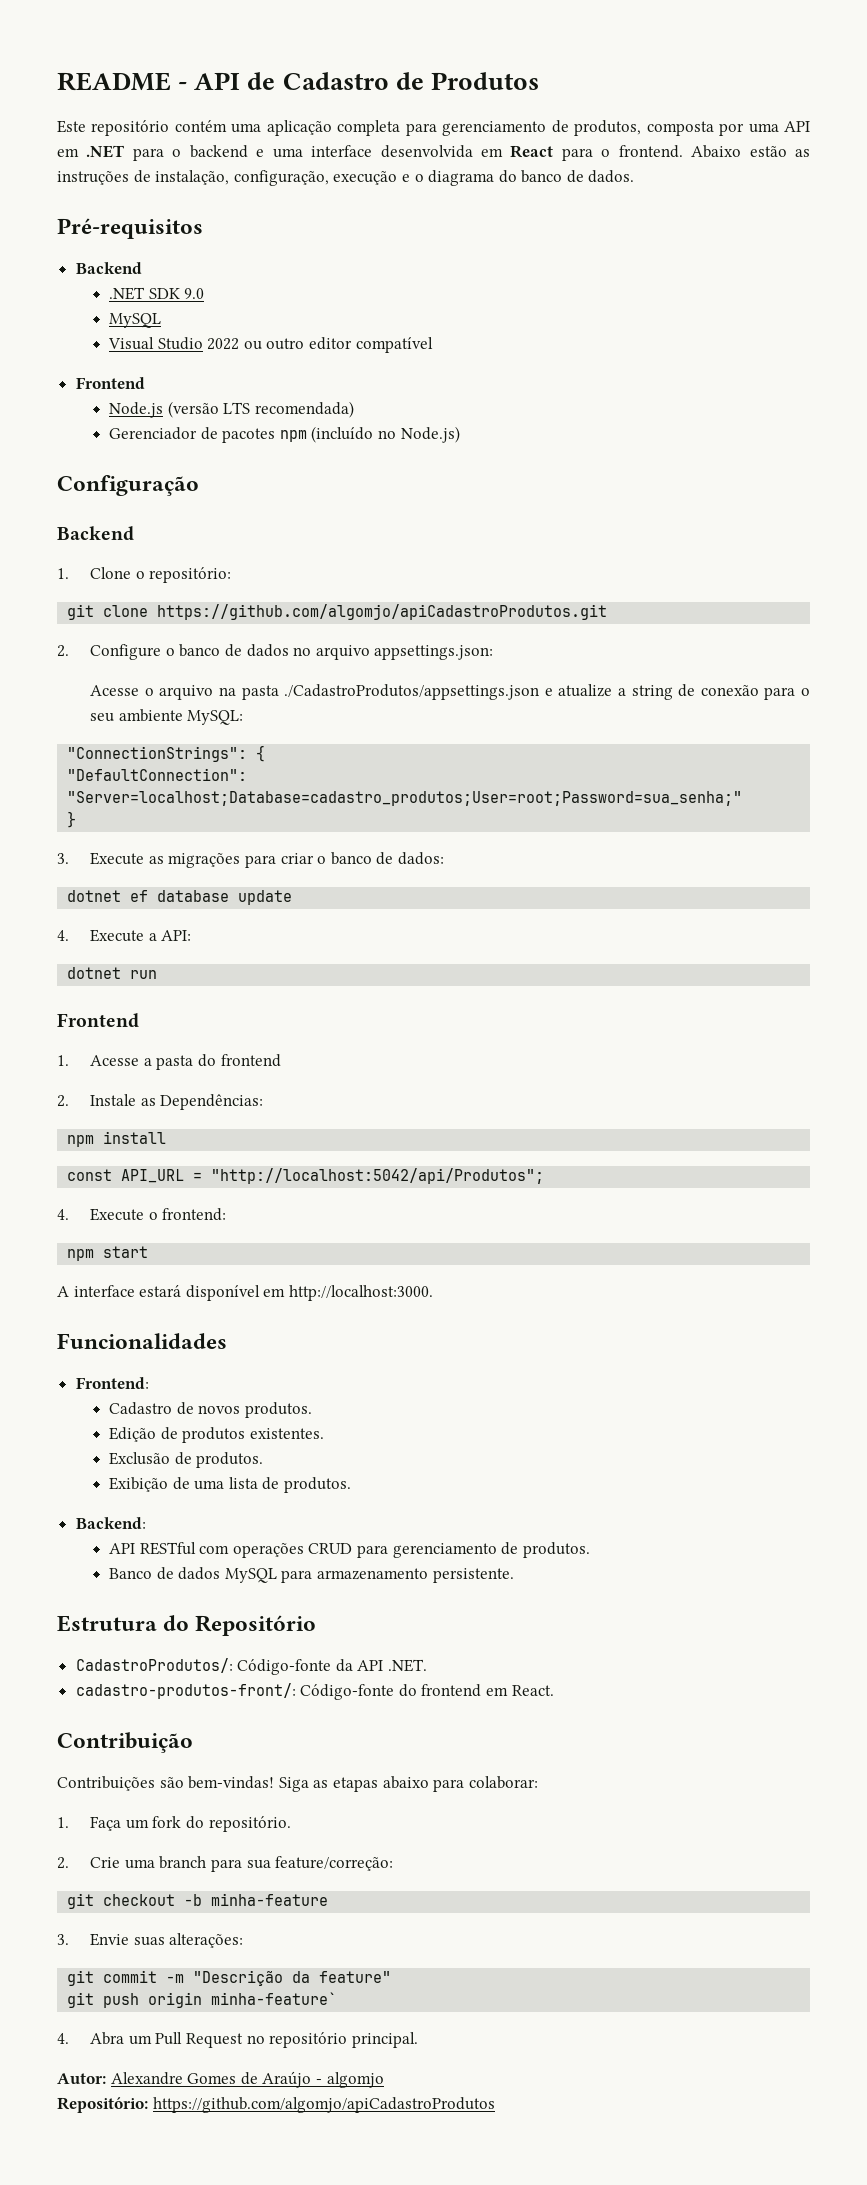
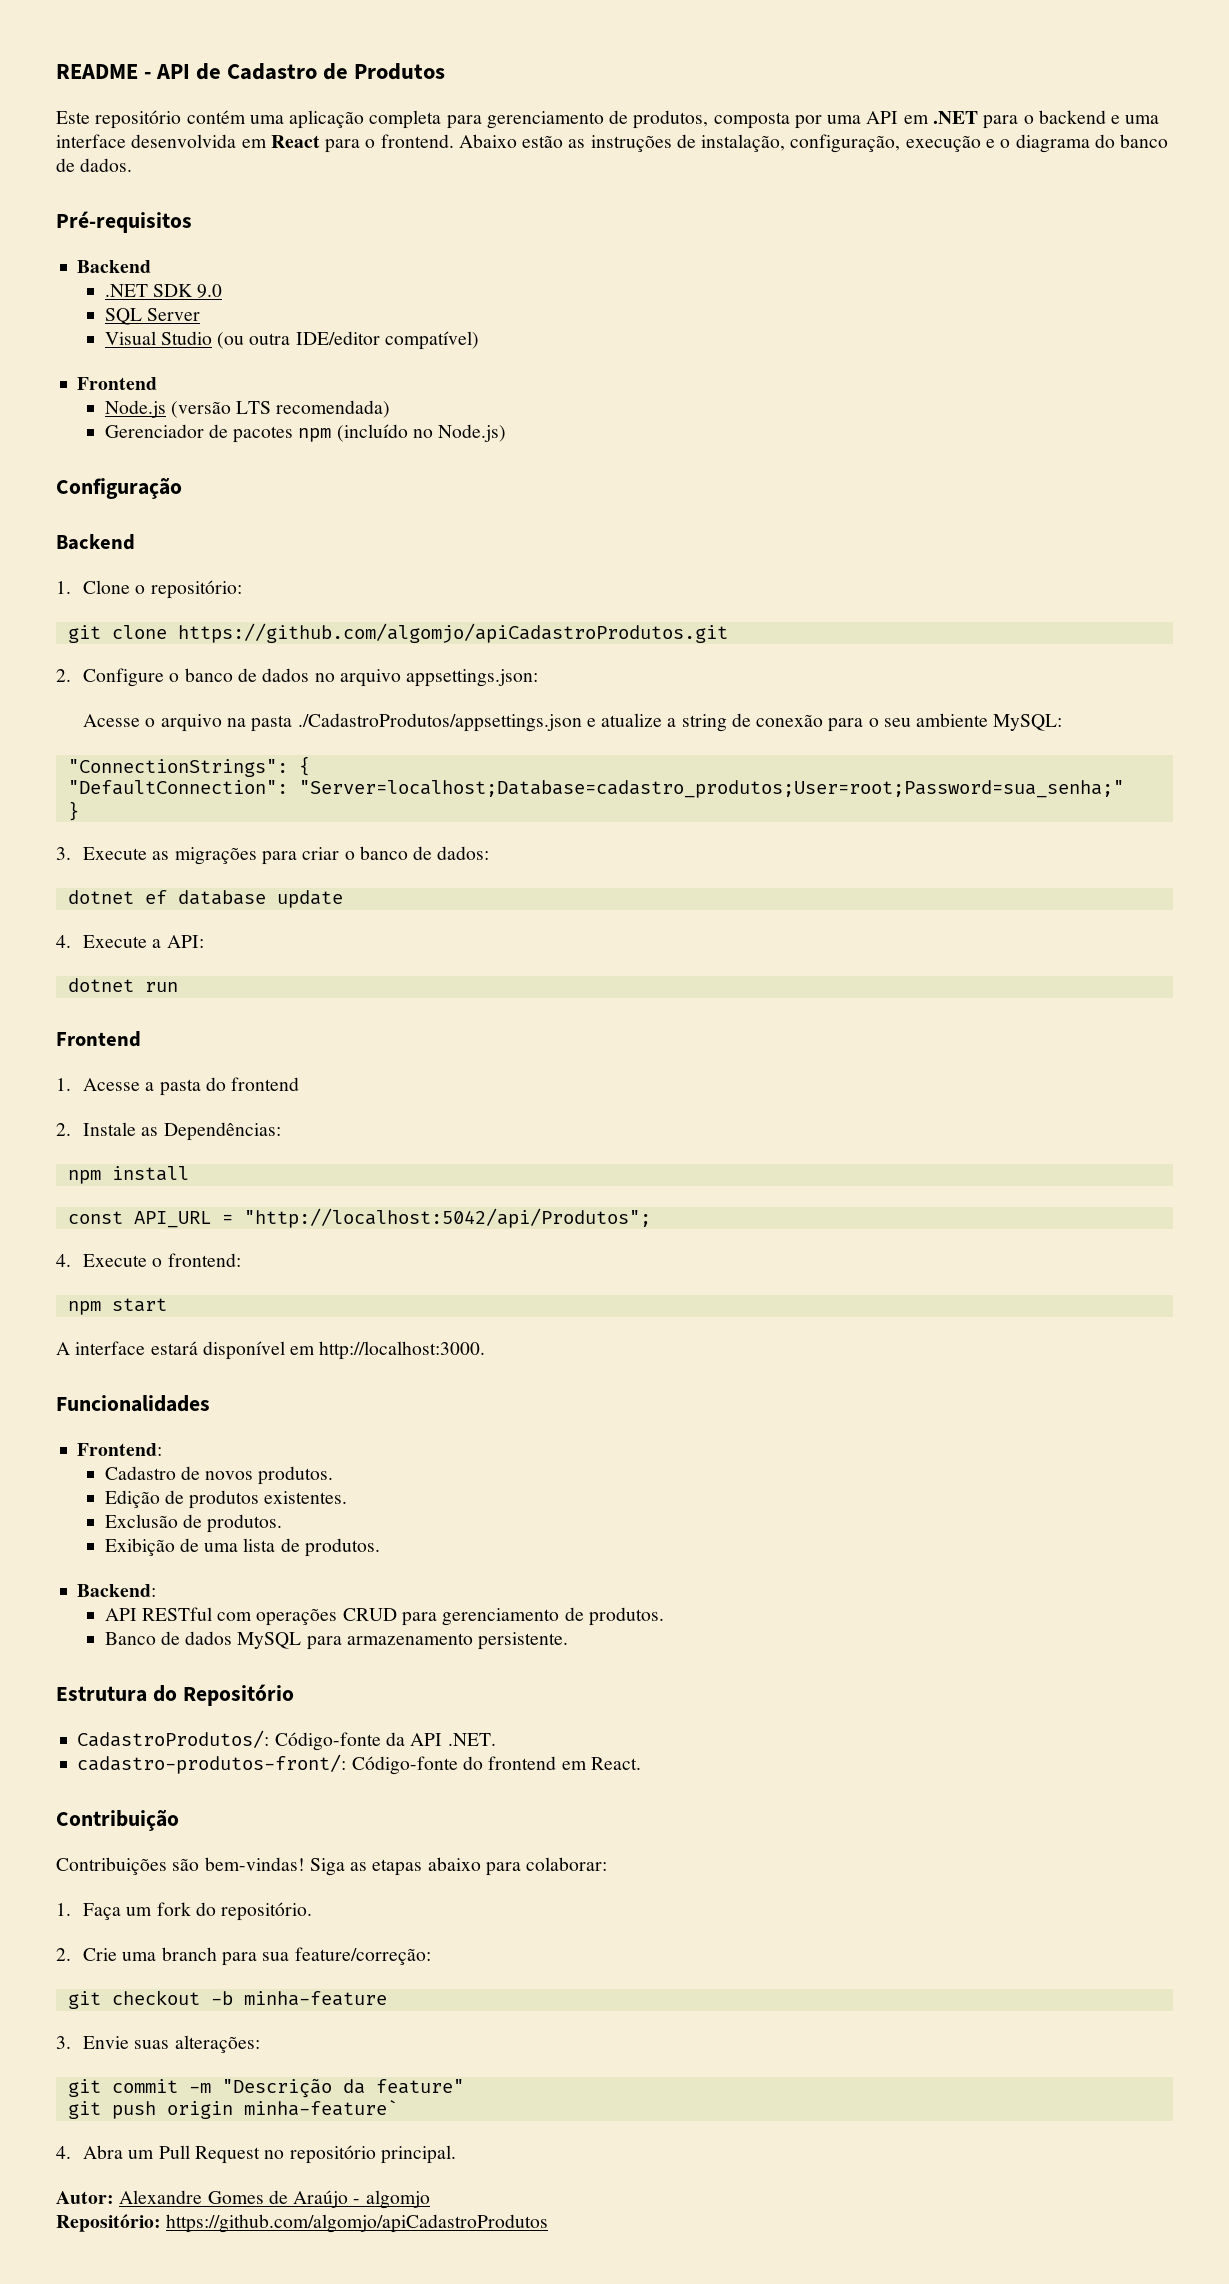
[108,313,161,328] MySQL -> [104,308,200,325] SQL Server
[207,337,433,353] 2022 ou outro editor compatível -> [217,331,479,350] (ou outra IDE/editor compatível)

